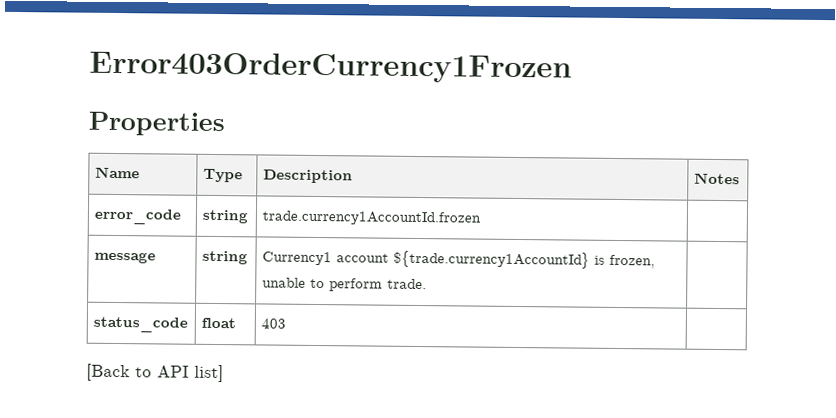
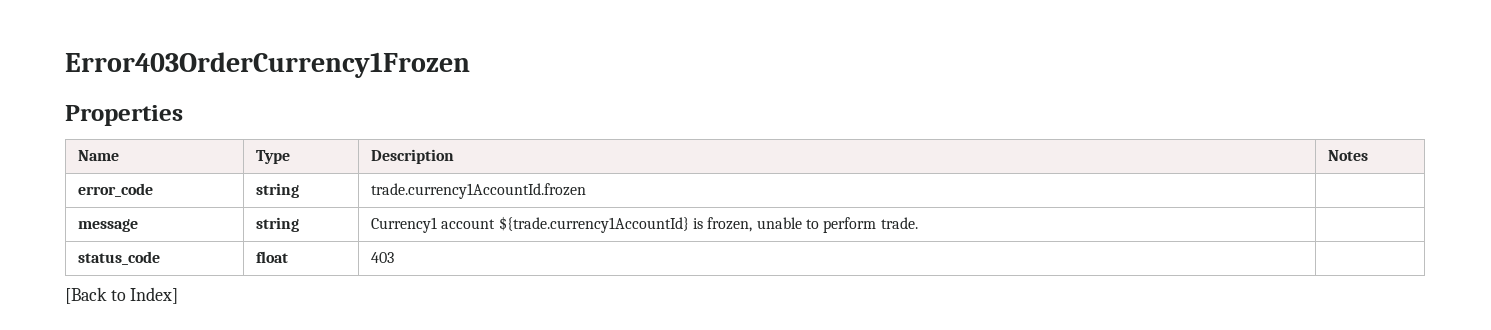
[157,364,224,383] API list] -> [130,287,179,304] Index]

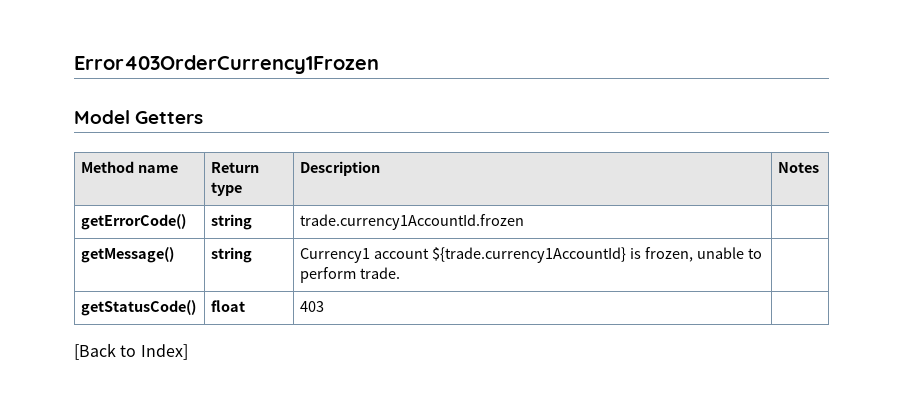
[65,105,183,126] [78,150,120,161] [256,150,291,164] Properties // Name | Type -> [74,110,204,124] [81,161,179,173] [211,162,260,173] [211,182,243,196] Model Getters // Method name | Return type
[78,183,154,197] error_code -> [81,214,187,230] getErrorCode()
[78,219,139,232] message -> [81,247,175,263] getMessage()
[78,251,161,265] status_code -> [81,300,197,316] getStatusCode()

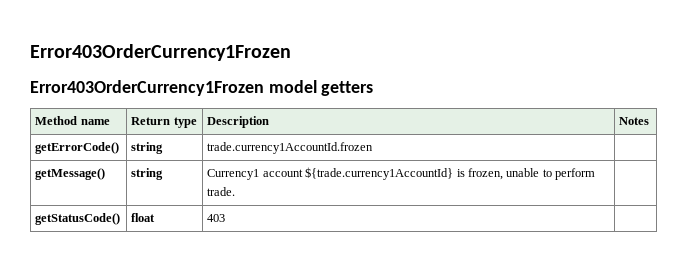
[74,110,204,124] Model Getters -> [30,80,374,96] Error403OrderCurrency1Frozen model getters
[74,343,188,360] // [Back to Index] -> (226, 218) none

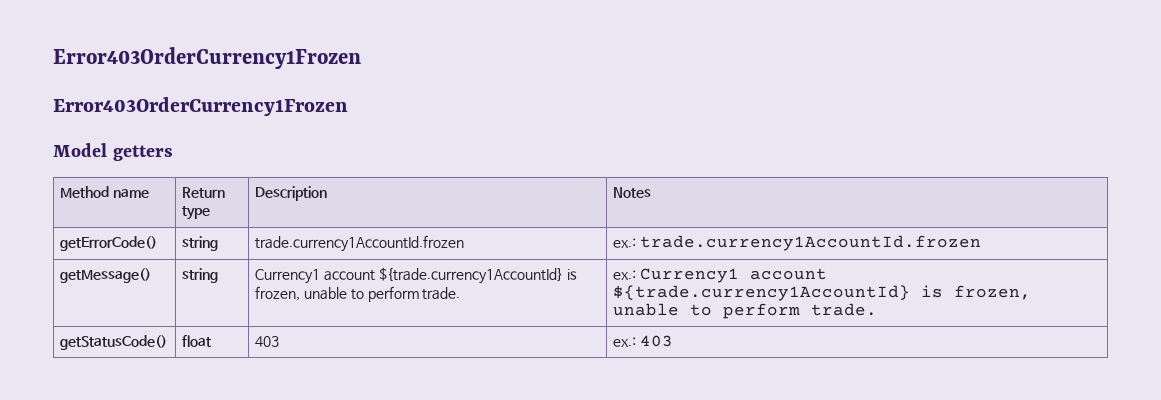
[268,80,317,93] model -> [53,143,107,157] // Model
(374, 148) none -> [613,235,982,251] ex.: trade.currency1AccountId.frozen
(236, 191) none -> [613,268,828,283] [613,285,1032,301] [613,303,878,319] ex.: Currency1 account ${trade.currency1AccountId} is frozen, unable to perform trade.
(226, 218) none -> [613,335,674,347] ex.: 403

